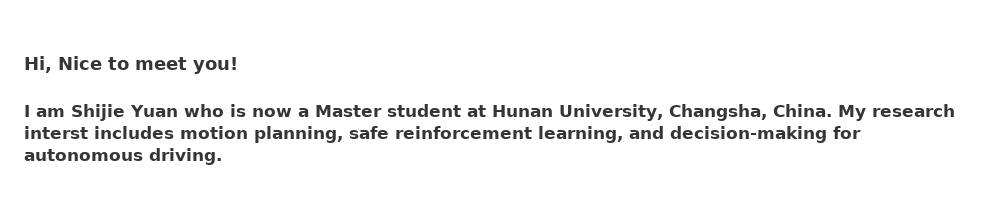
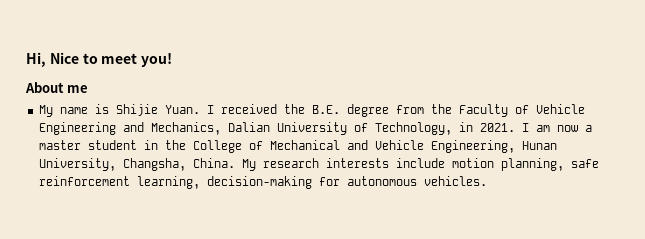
[24,104,486,121] I am Shijie Yuan who is now a Master student at -> [25,82,88,93] [38,104,585,117] [38,122,592,135] [38,140,515,153] About me // My name is Shijie Yuan. I received the B.E. degree from the Faculty of Vehicle Engineering and Mechanics, Dalian University of Technology, in 2021. I am now a master student in the College of Mechanical and Vehicle Engineering,
[24,126,174,139] interst includes -> [325,158,445,168] interests include
[629,126,664,139] and -> (200, 182) none
[149,148,222,165] driving. -> [423,176,487,186] vehicles.

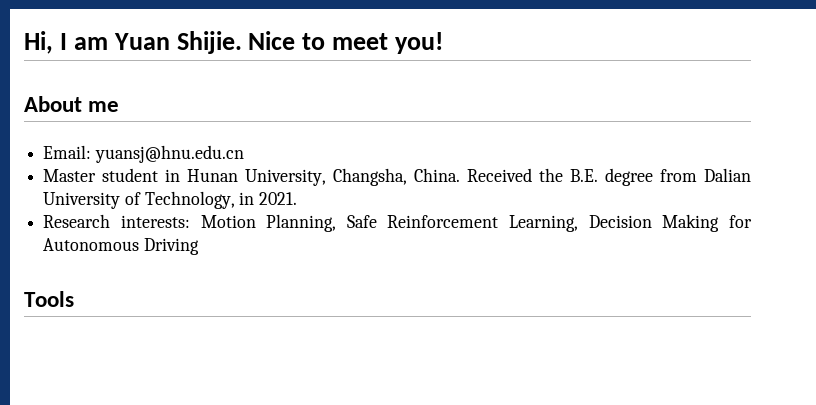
(46, 59) none -> [59,31,242,54] I am Yuan Shijie.
[38,104,585,117] [38,122,221,135] My name is Shijie Yuan. I received the B.E. degree from the Faculty of Vehicle Engineering and Mechanics, -> [43,145,244,163] [43,168,698,186] Email: yuansj@hnu.edu.cn // Master student in Hunan University, Changsha, China. Received the B.E. degree from
[521,123,592,132] [38,140,557,153] [38,158,599,171] [38,176,487,189] I am now a master student in the College of Mechanical and Vehicle Engineering, Hunan University, Changsha, China. My research interests include motion planning, safe reinforcement learning, decision-making for autonomous vehicles. -> [43,214,753,232] [43,238,199,255] [24,291,74,307] // Research interests: Motion Planning, Safe Reinforcement Learning, Decision Making for Autonomous Driving // Tools

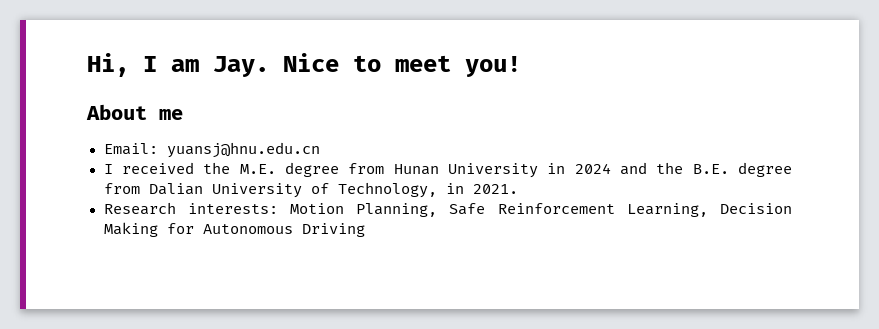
[113,31,242,54] Yuan Shijie. -> [213,56,269,77] Jay.
[43,168,533,186] Master student in Hunan University, Changsha, China. Received -> [103,162,647,178] I received the M.E. degree from Hunan University in 2024 and
[24,291,74,307] // Tools -> (365, 230) none

